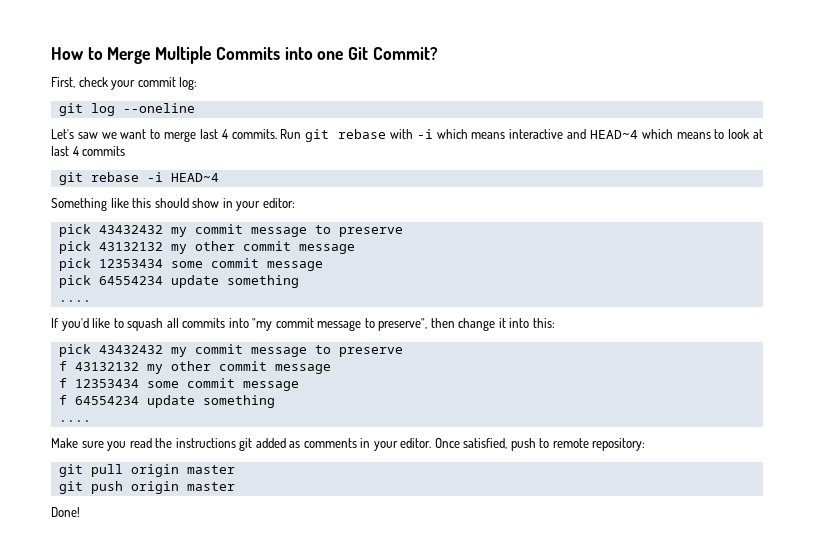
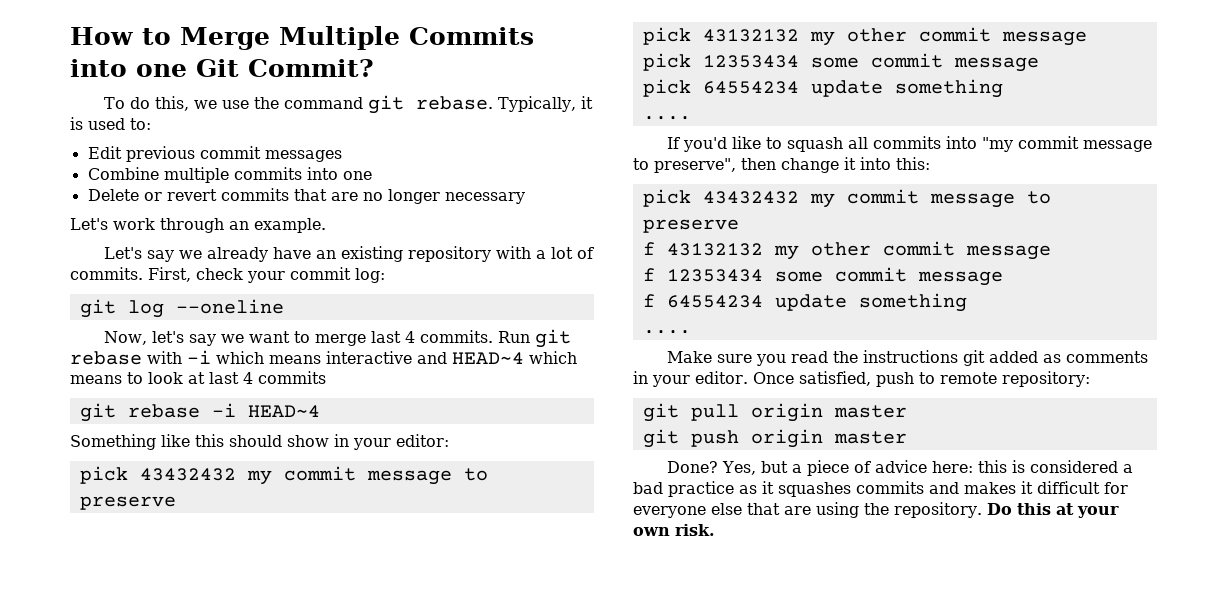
(438, 53) none -> [104,95,594,114] [70,117,151,130] [87,146,342,162] [87,167,372,183] [87,188,525,204] [70,218,326,233] [104,246,595,262] [70,267,143,280] To do this, we use the command git rebase. Typically, it is used to: // Edit previous commit messages // Combine multiple commits into one // Delete or revert commits that are no longer necessary // Let's work through an example. // Let's say we already have an existing repository with a lot of commits.
[51,129,98,139] Let's saw -> [104,331,217,346] Now, let's say
[51,507,80,517] Done! -> [667,460,1134,476] [633,481,1128,497] [633,502,1119,518] [633,524,715,536] Done? Yes, but a piece of advice here: this is considered a bad practice as it squashes commits and makes it difficult for everyone else that are using the repository. Do this at your own risk.

